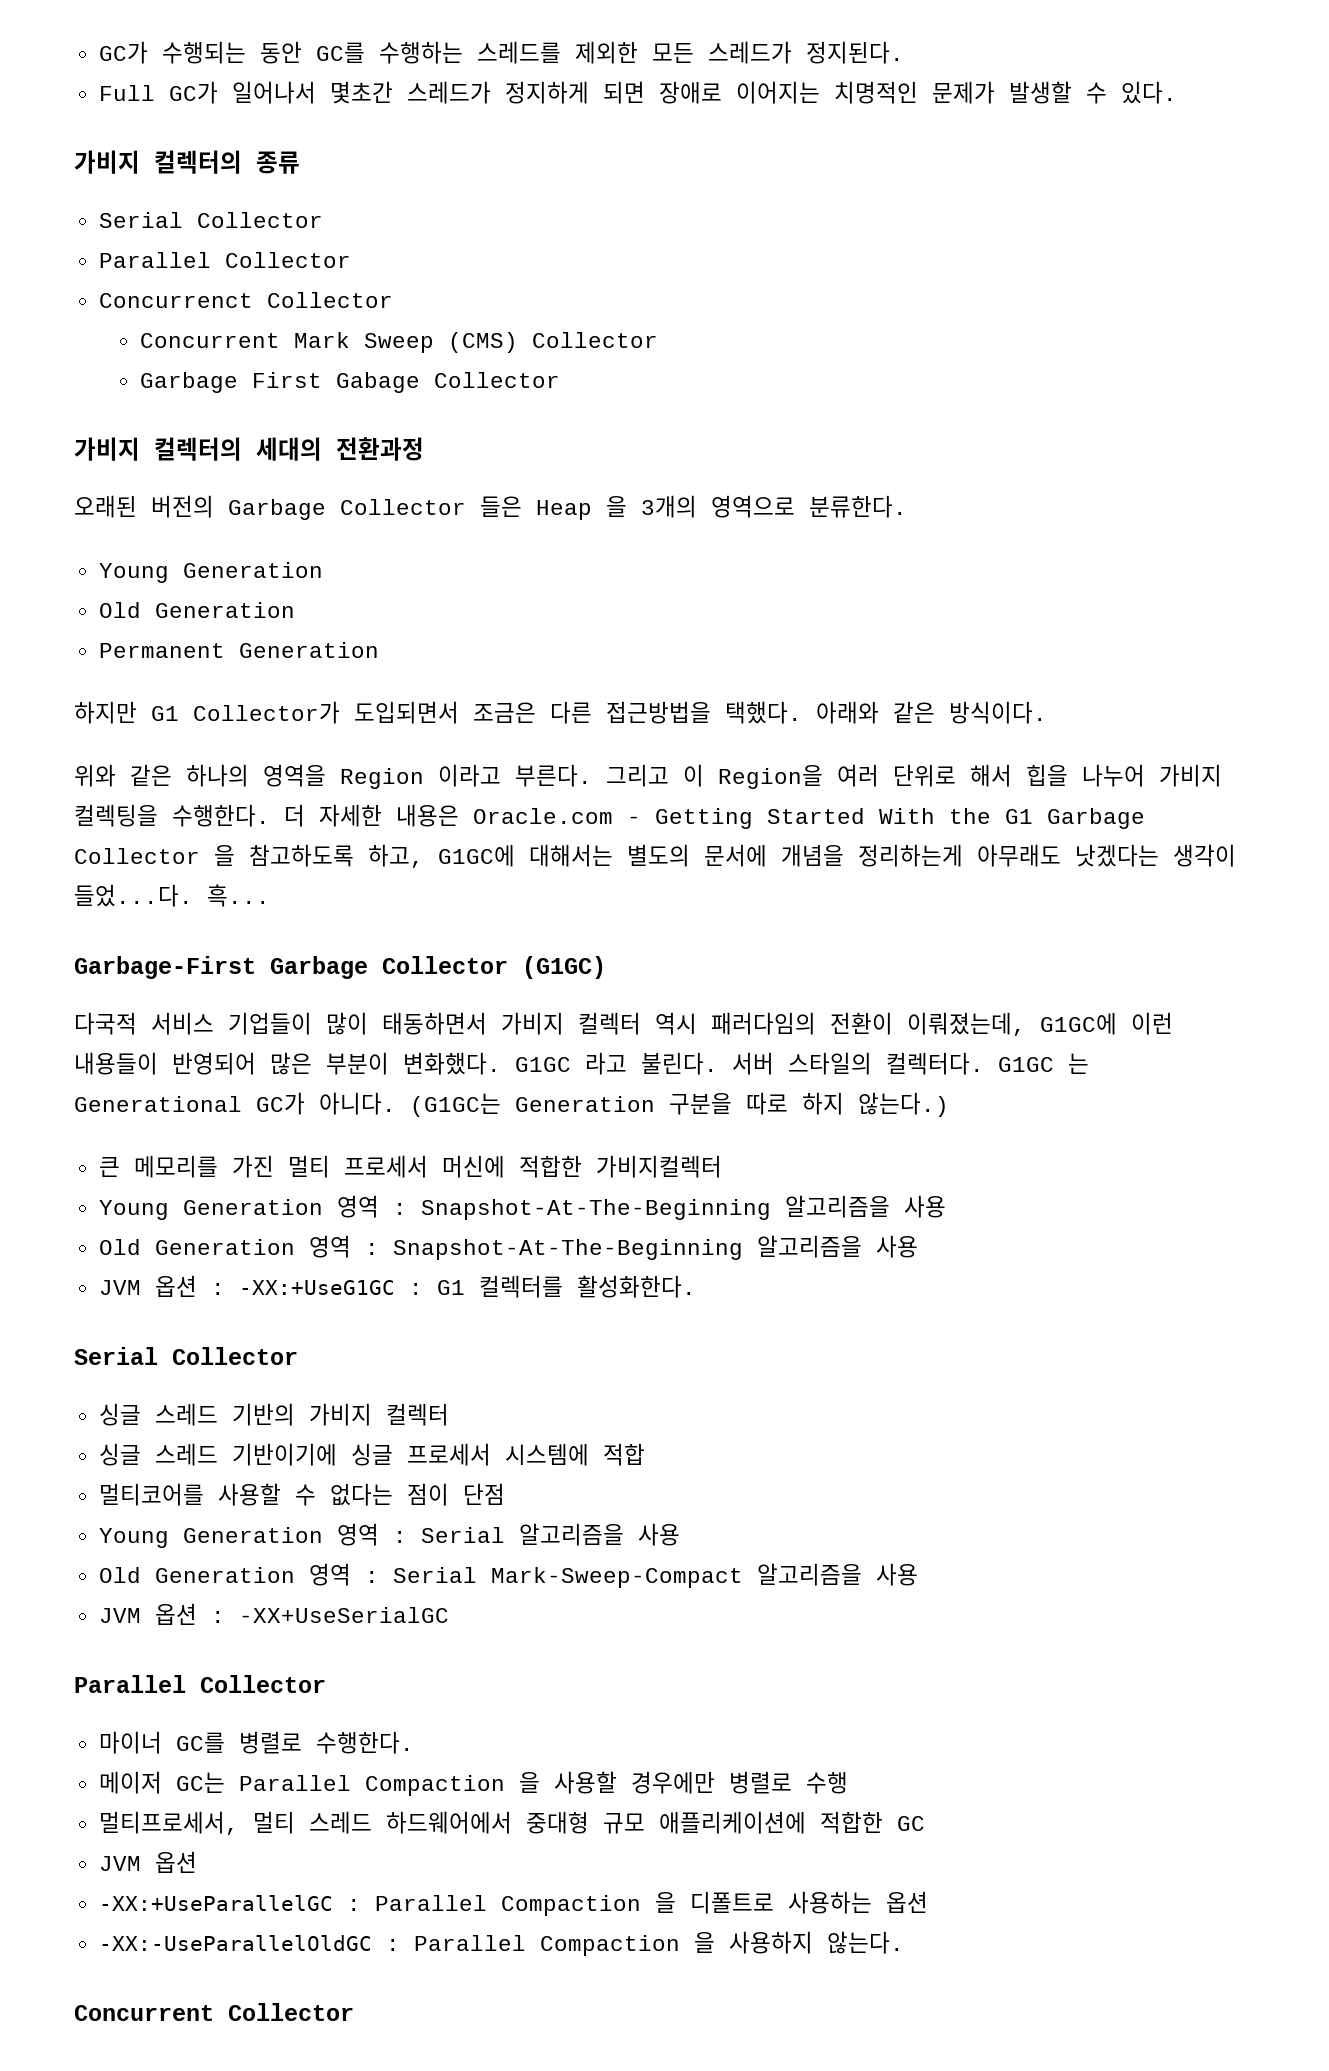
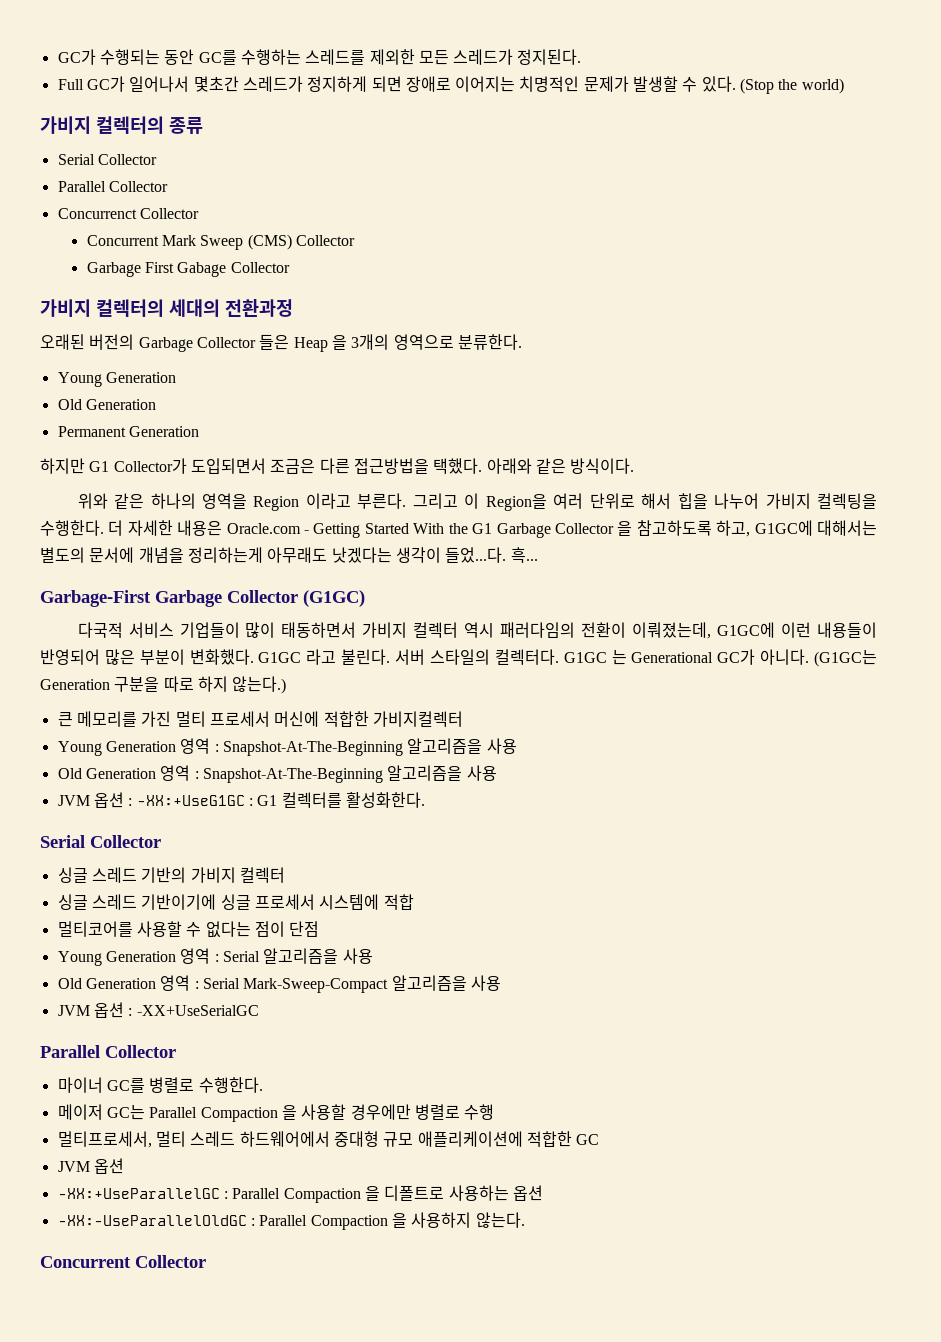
(1177, 92) none -> [740,78,844,94] (Stop the world)

